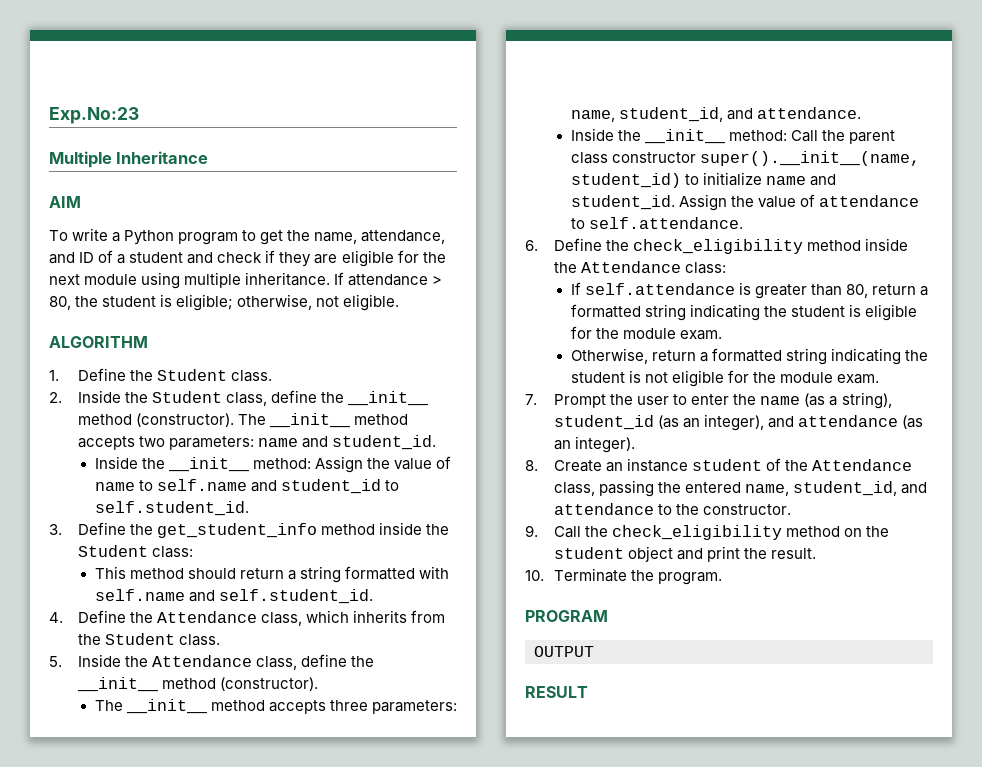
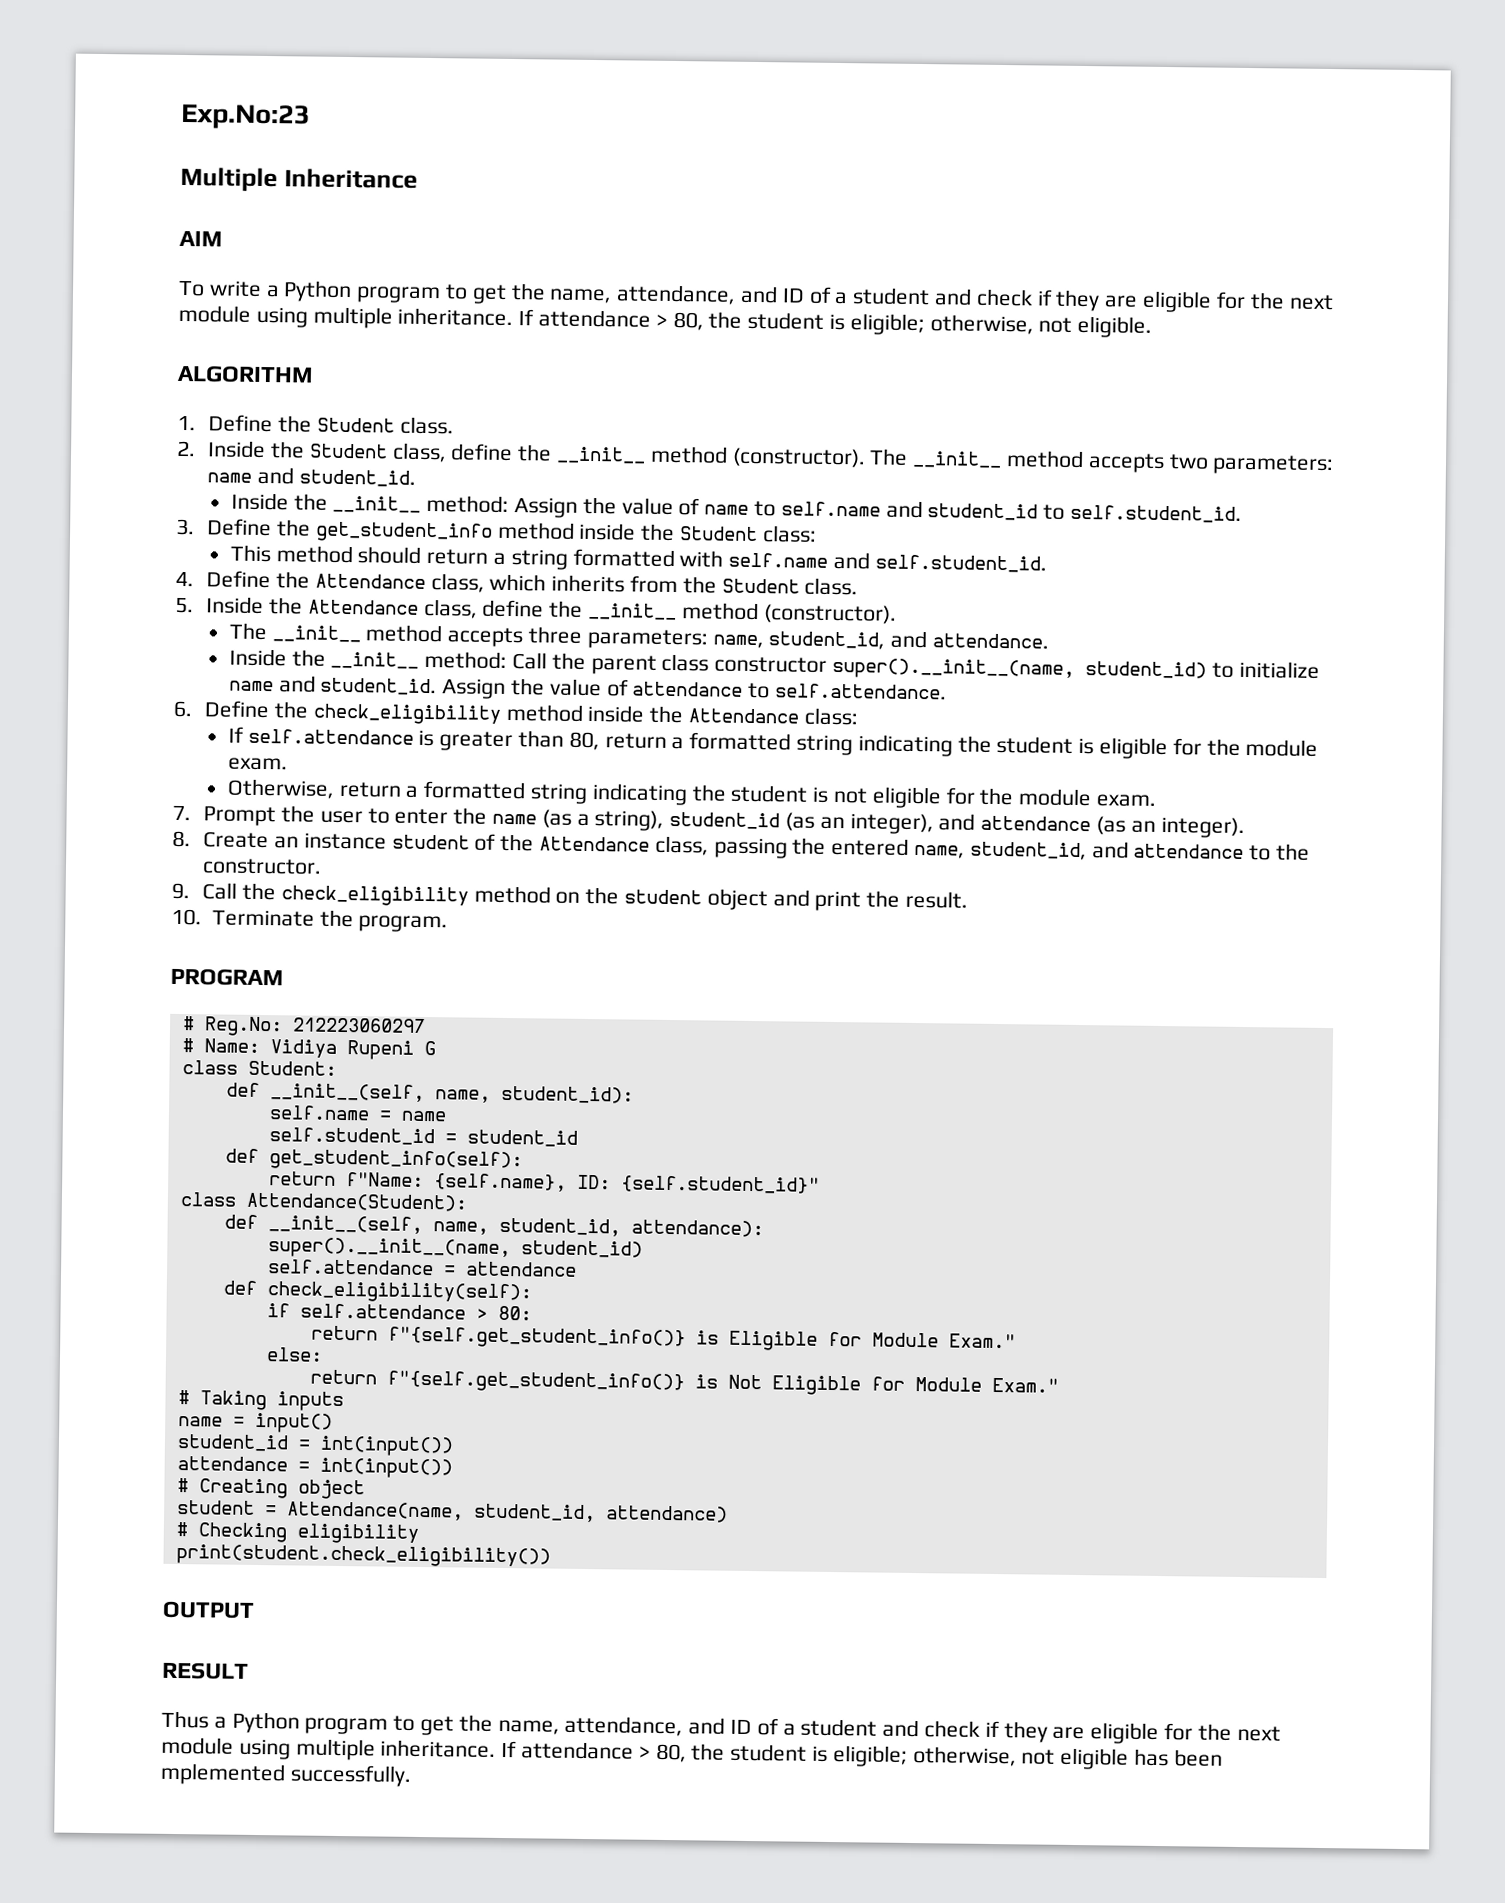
[534,646,594,657] [525,686,588,698] OUTPUT // RESULT -> [181,1016,426,1037] [181,1038,436,1060] [181,1060,337,1076] [225,1082,634,1104] [268,1105,447,1122] [268,1127,578,1147] [224,1148,523,1172] [268,1171,820,1194] [179,1192,467,1212] [223,1214,764,1238] [267,1237,643,1260] [267,1259,577,1277] [222,1280,532,1304] [266,1303,532,1321] [310,1325,1016,1351] [265,1347,323,1362] [309,1369,1059,1396] [177,1390,344,1412] [177,1412,333,1433] [176,1434,454,1457] [176,1456,453,1479] [176,1478,365,1500] [176,1500,728,1523] [175,1521,419,1544] [175,1543,551,1568] [162,1600,255,1619] [162,1661,249,1680] [161,1710,1281,1745] [161,1736,1223,1770] [160,1762,412,1787] # Reg.No: 212223060297 // # Name: Vidiya Rupeni G // class Student: // def __init__(self, name, student_id): // self.name = name // self.student_id = student_id // def get_student_info(self): // return f"Name: {self.name}, ID: {self.student_id}" // class Attendance(Student): // def __init__(self, name, student_id, attendance): // super().__init__(name, student_id) // self.attendance = attendance // def check_eligibility(self): // if self.attendance > 80: // return f"{self.get_student_info()} is Eligible for Module Exam." // else: // return f"{self.get_student_info()} is Not Eligible for Module Exam." // # Taking inputs // name = input() // student_id = int(input()) // attendance = int(input()) // # Creating object // student = Attendance(name, student_id, attendance) // # Checking eligibility // print(student.check_eligibility()) // OUTPUT // RESULT // Thus a Python program to get the name, attendance, and ID of a student and check if they are eligible for the next module using multiple inheritance. If attendance > 80, the student is eligible; otherwise, not eligible has been mplemented successfully.

